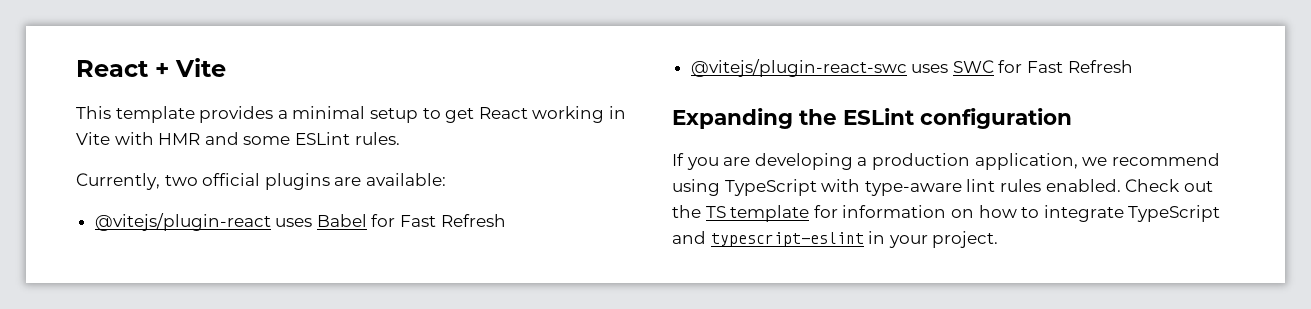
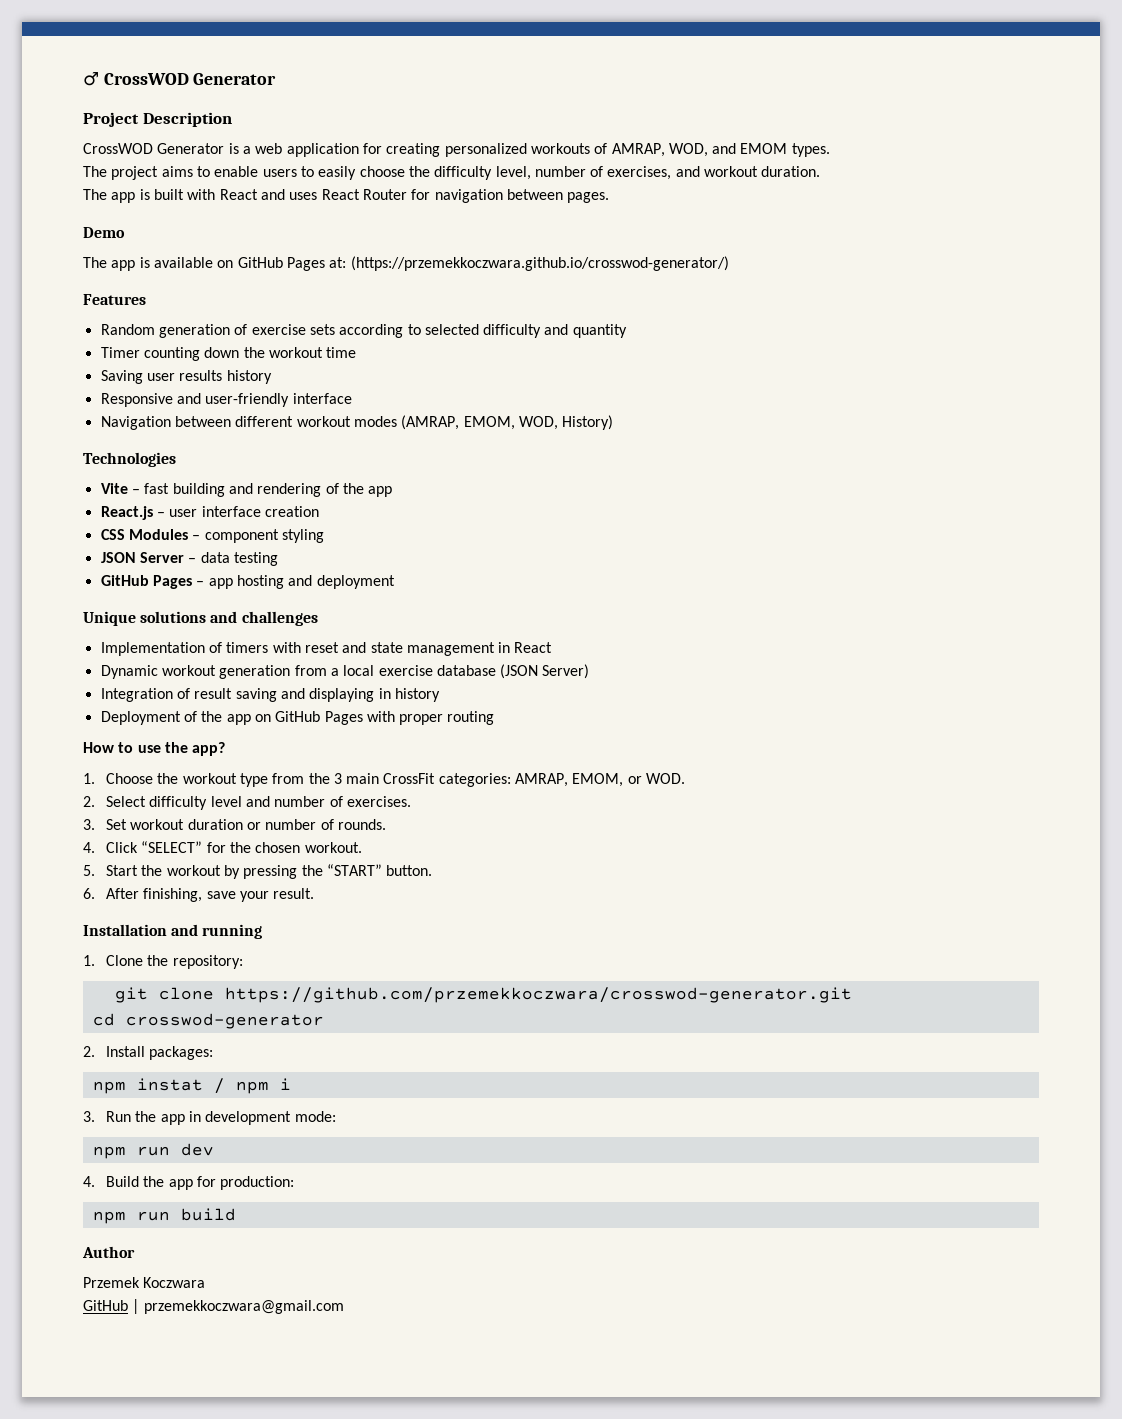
[76,58,226,77] [76,106,626,123] [76,132,400,145] [76,173,446,190] [94,213,506,231] [690,59,1133,77] [672,108,1072,129] [672,153,1220,170] [672,179,1213,196] [672,205,1221,222] [672,231,999,248] React + Vite // This template provides a minimal setup to get React working in Vite with HMR and some ESLint rules. // Currently, two official plugins are available: // @vitejs/plugin-react uses Babel for Fast Refresh // @vitejs/plugin-react-swc uses SWC for Fast Refresh // Expanding the ESLint configuration // If you are developing a production application, we recommend using TypeScript with type-aware lint rules enabled. Check out the TS template for information on how to integrate TypeScript and typescript-eslint in your project. -> [83,72,277,86] [83,112,232,127] [83,143,830,157] [83,166,821,180] [83,189,610,203] [83,227,125,238] [83,256,729,271] [83,294,146,305] [100,324,627,338] [100,347,357,361] [100,370,272,384] [100,393,352,407] [100,415,614,430] [83,452,176,467] [100,483,393,497] [100,506,319,520] [100,529,324,543] [100,552,278,566] [100,575,395,589] [83,611,318,626] [100,642,553,656] [100,664,590,679] [100,688,440,702] [100,711,495,725] [83,742,226,756] [83,773,686,787] [83,796,411,810] [83,819,386,830] [83,841,362,853] [83,864,433,879] [83,888,315,902] [83,924,263,939] [83,955,243,969] [114,987,852,1003] [92,1013,324,1029] [83,1046,214,1060] [92,1078,291,1094] [83,1111,336,1125] [92,1143,214,1159] [83,1176,295,1190] [92,1208,236,1224] [82,1246,135,1258] [83,1277,206,1288] [83,1299,344,1314] ♂ CrossWOD Generator // Project Description // CrossWOD Generator is a web application for creating personalized workouts of AMRAP, WOD, and EMOM types. // The project aims to enable users to easily choose the difficulty level, number of exercises, and workout duration. // The app is built with React and uses React Router for navigation between pages. // Demo // The app is available on GitHub Pages at: (https://przemekkoczwara.github.io/crosswod-generator/) // Features // Random generation of exercise sets according to selected difficulty and quantity // Timer counting down the workout time // Saving user results history // Responsive and user-friendly interface // Navigation between different workout modes (AMRAP, EMOM, WOD, History) // Technologies // Vite – fast building and rendering of the app // React.js – user interface creation // CSS Modules – component styling // JSON Server – data testing // GitHub Pages – app hosting and deployment // Unique solutions and challenges // Implementation of timers with reset and state management in React // Dynamic workout generation from a local exercise database (JSON Server) // Integration of result saving and displaying in history // Deployment of the app on GitHub Pages with proper routing // How to use the app? // 1. Choose the workout type from the 3 main CrossFit categories: AMRAP, EMOM, or WOD. // 2. Select difficulty level and number of exercises. // 3. Set workout duration or number of rounds. // 4. Click “SELECT” for the chosen workout. // 5. Start the workout by pressing the “START” button. // 6. After finishing, save your result. // Installation and running // 1. Clone the repository: // git clone https://github.com/przemekkoczwara/crosswod-generator.git // cd crosswod-generator // 2. Install packages: // npm instat / npm i // 3. Run the app in development mode: // npm run dev // 4. Build the app for production: // npm run build // Author // Przemek Koczwara // GitHub | przemekkoczwara@gmail.com

